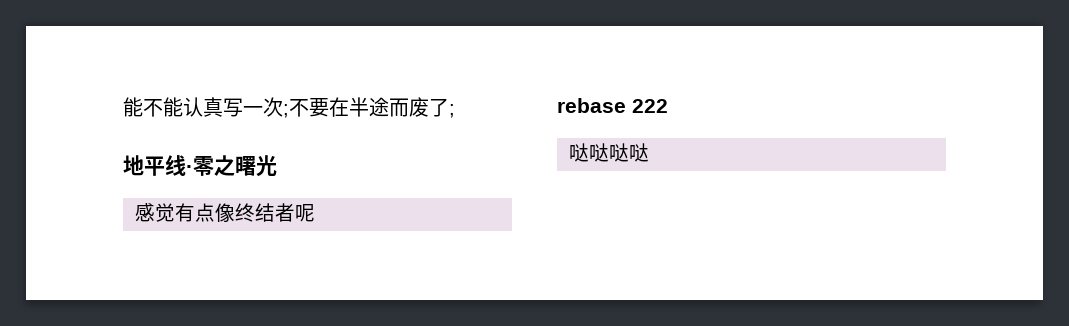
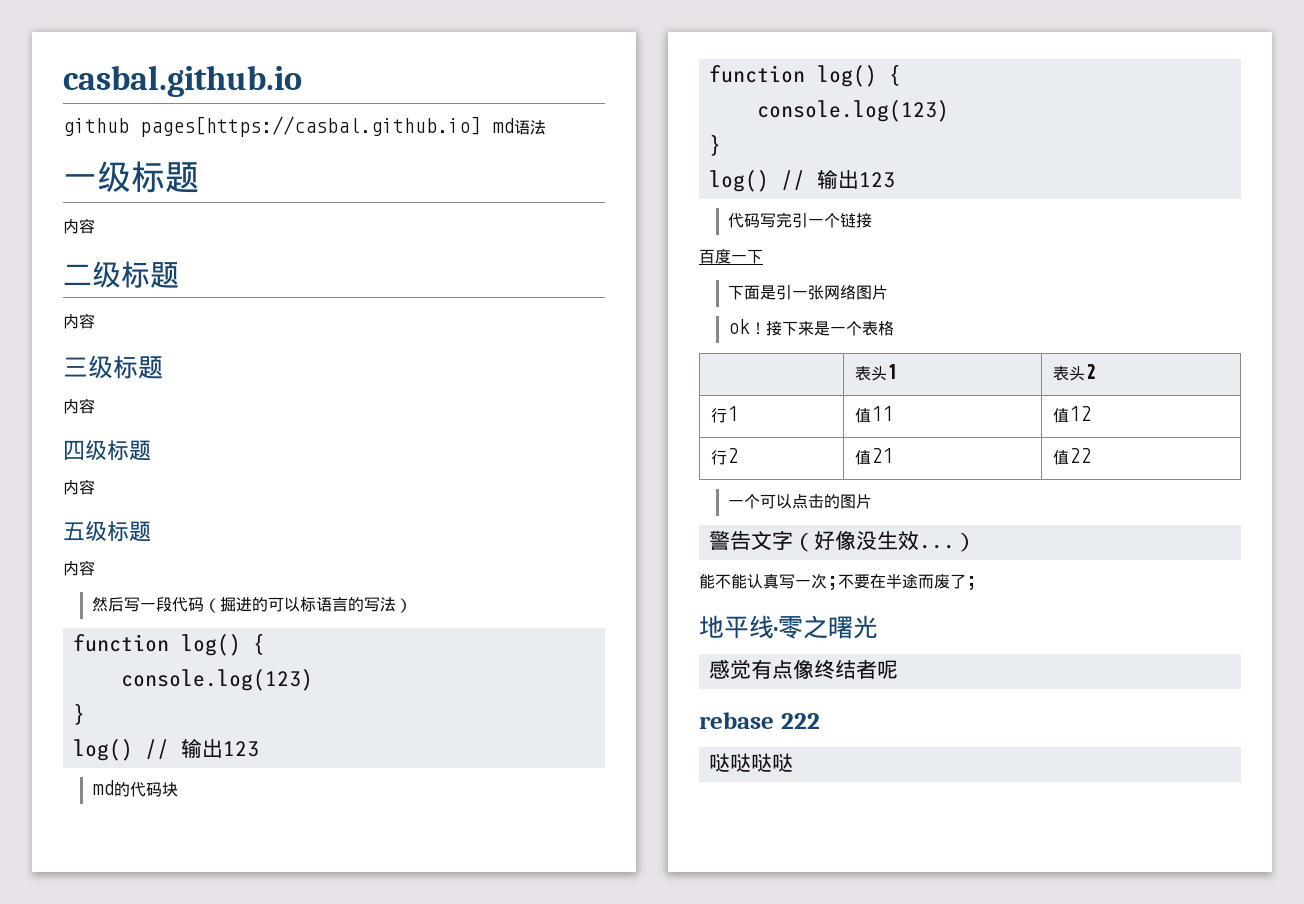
(123, 107) none -> [63,65,302,97] [63,116,546,137] [63,161,199,193] [63,218,95,234] [63,261,179,288] [63,313,95,329] [63,355,163,379] [63,398,95,414] [63,440,151,461] [63,479,95,495] [63,521,151,542] [63,560,95,576] [91,597,412,613] [72,633,265,656] [120,669,313,691] [72,703,85,725] [72,738,259,761] [91,780,178,797] [708,64,901,87] [756,100,949,122] [708,134,721,156] [708,169,895,192] [727,212,872,228] [699,249,763,264] [727,285,888,300] [727,319,894,336] [855,364,899,381] [1053,364,1097,381] [711,406,739,423] [855,406,894,423] [1053,406,1092,423] [711,448,739,465] [855,448,894,465] [1053,448,1092,465] [727,494,872,509] [708,530,976,552] casbal.github.io // github pages[https://casbal.github.io] md语法 // 一级标题 // 内容 // 二级标题 // 内容 // 三级标题 // 内容 // 四级标题 // 内容 // 五级标题 // 内容 // 然后写一段代码（掘进的可以标语言的写法） // function log() { // console.log(123) // } // log() // 输出123 // md的代码块 // function log() { // console.log(123) // } // log() // 输出123 // 代码写完引一个链接 // 百度一下 // 下面是引一张网络图片 // ok！接下来是一个表格 // | 表头1 | 表头2 // 行1 | 值11 | 值12 // 行2 | 值21 | 值22 // 一个可以点击的图片 // 警告文字（好像没生效...） //

